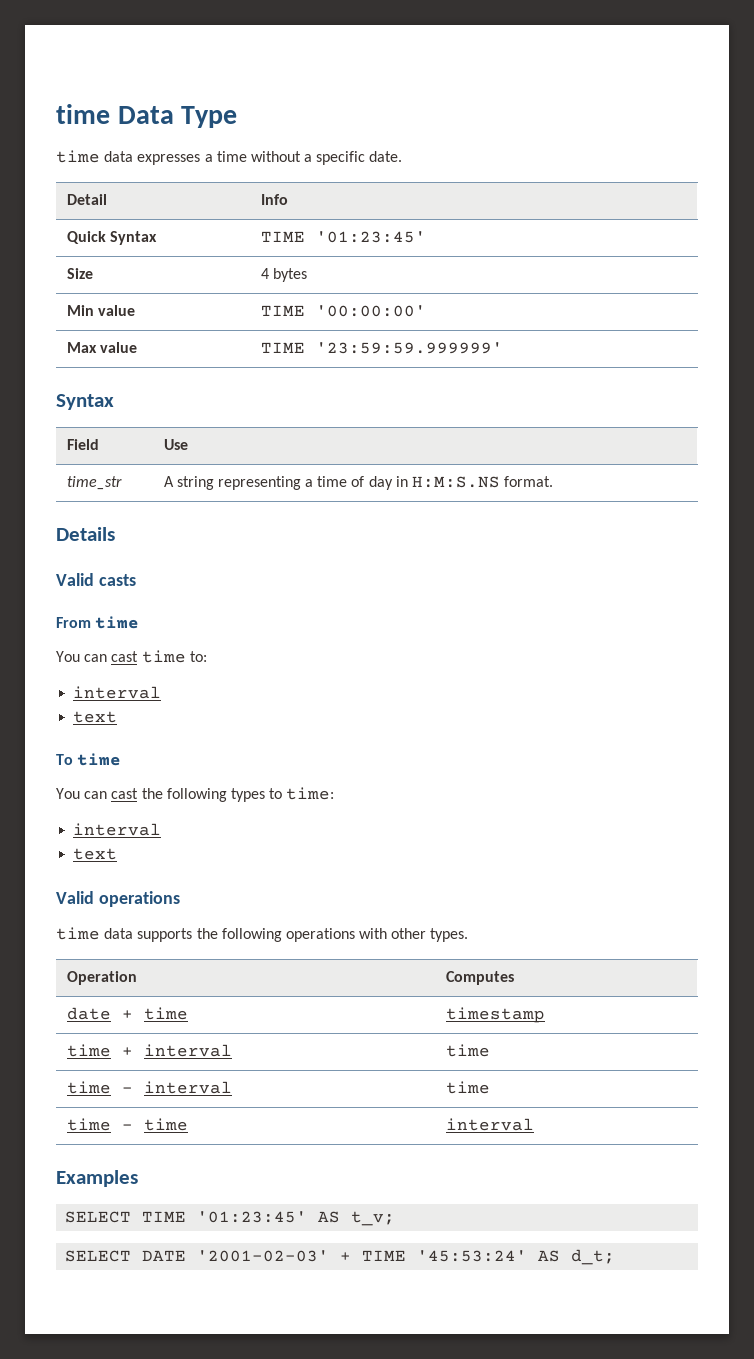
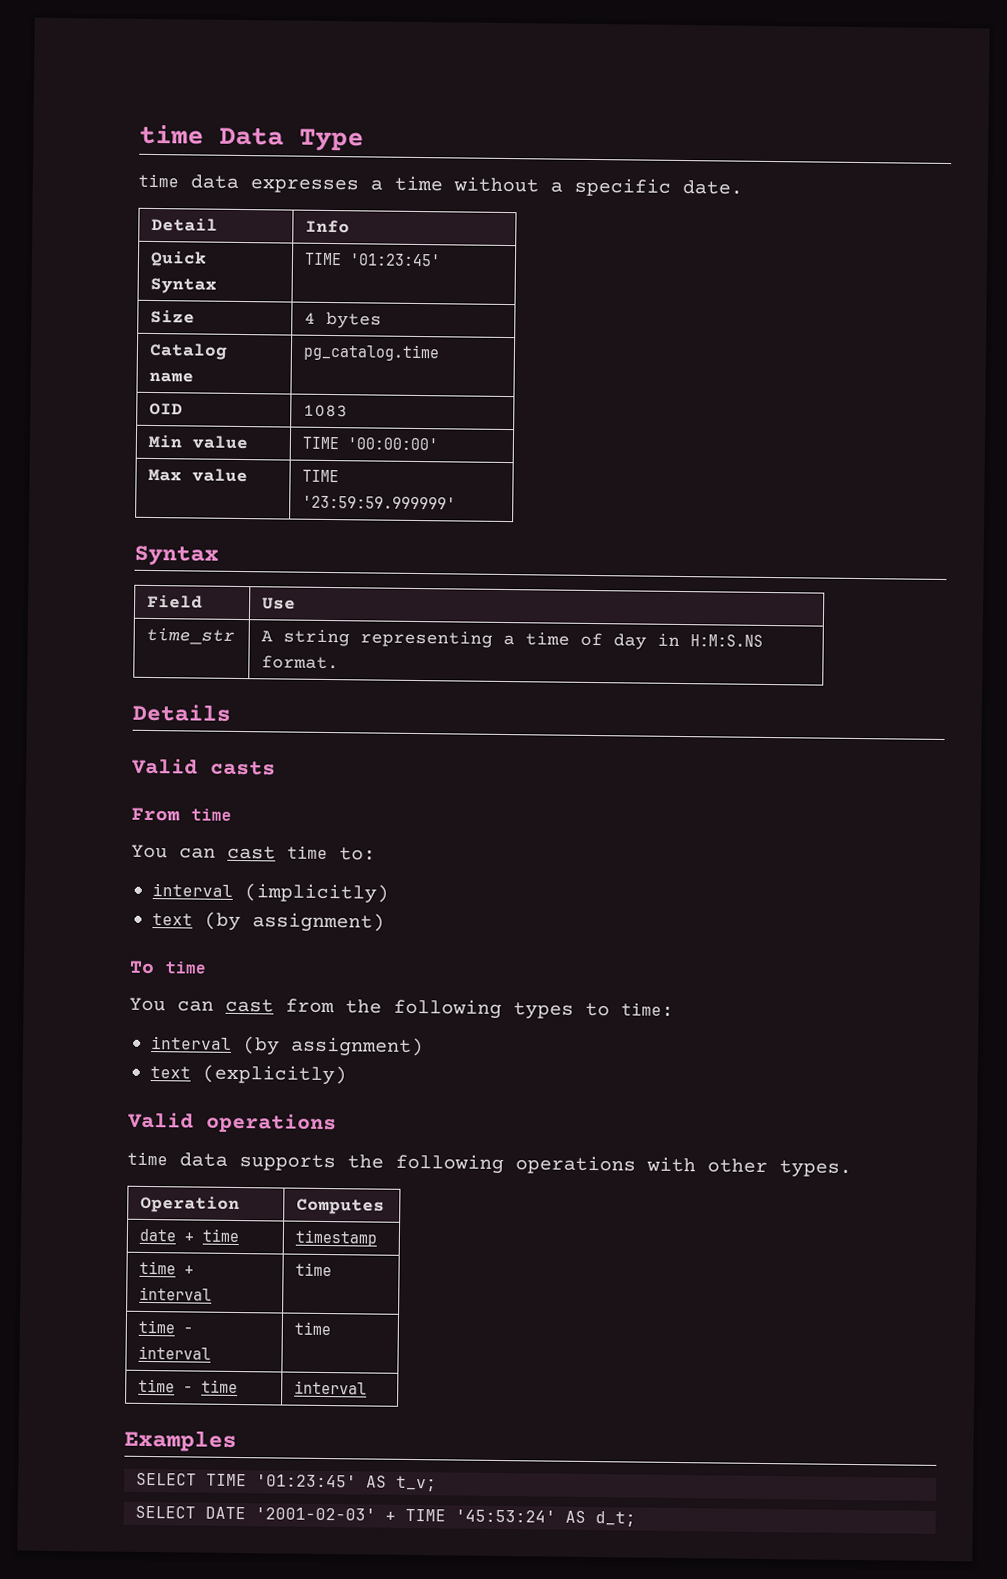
(307, 275) none -> [149,342,229,360] [149,371,195,383] [303,343,441,362] [149,402,184,416] [303,404,349,418] // Catalog name | pg_catalog.time // OID | 1083
[73,711,118,723] // text -> [244,883,389,904] [152,911,385,933] (implicitly) // text (by assignment)
(139, 793) none -> [285,998,335,1014] from
[73,848,118,860] // text -> [242,1036,424,1058] [150,1064,347,1086] (by assignment) // text (explicitly)

